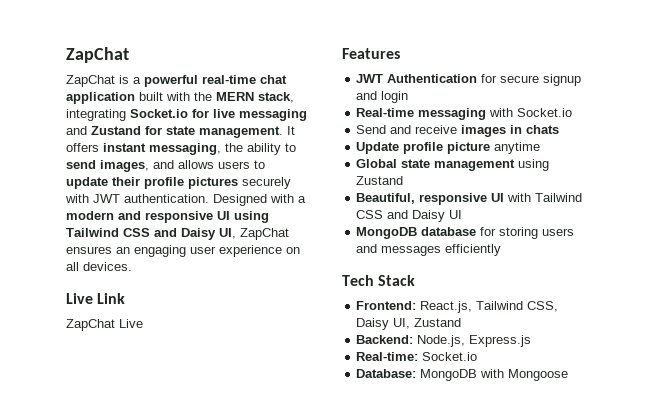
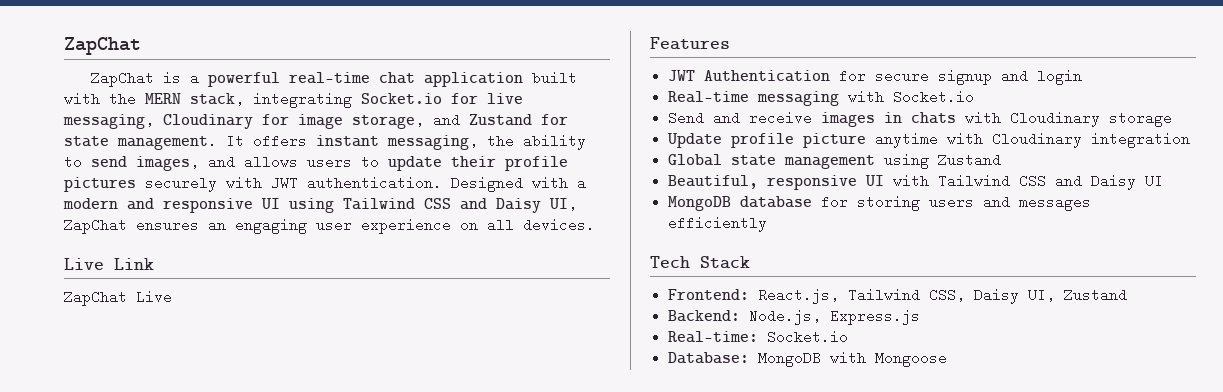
[239,109,307,121] messaging -> [63,113,424,129] messaging, Cloudinary for image storage,
(560, 129) none -> [965,111,1173,127] with Cloudinary storage
(541, 148) none -> [947,132,1191,148] with Cloudinary integration

